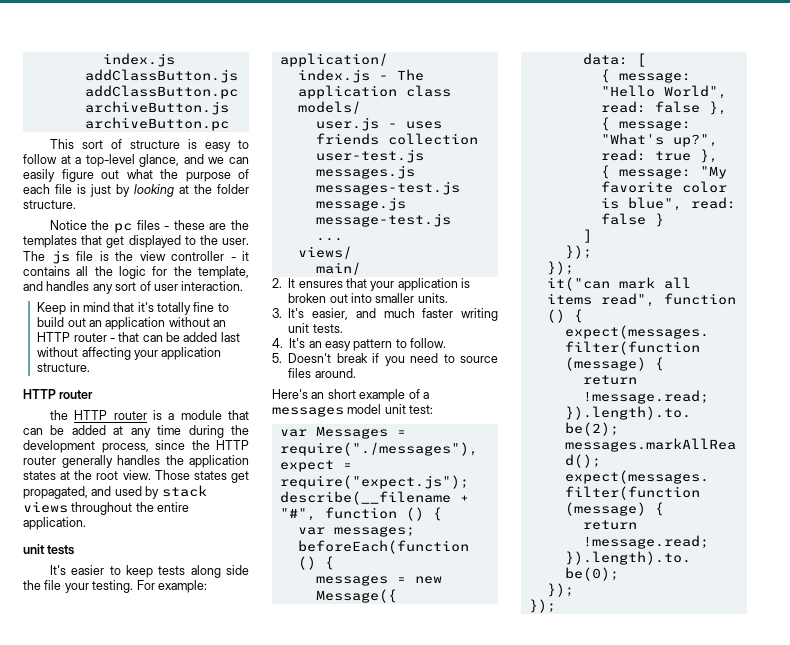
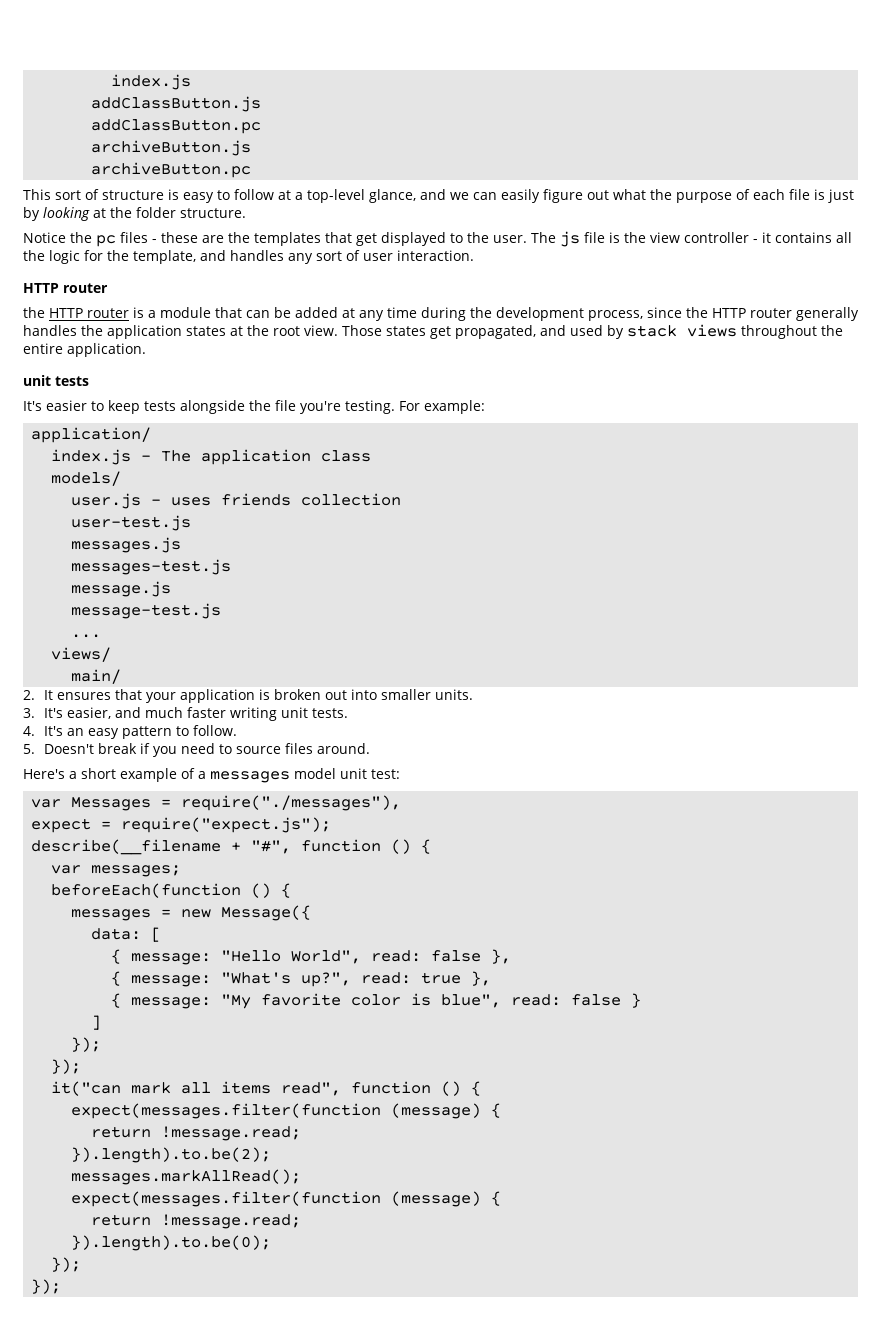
[37,302,229,315] [37,317,227,330] [37,332,240,342] [37,347,222,360] [37,363,91,372] // Keep in mind that it's totally fine to build out an application without an HTTP router - that can be added last without affecting your application structure. -> (474, 255) none
[190,565,250,578] along side -> [180,400,245,414] alongside
[64,583,89,593] your -> [300,401,341,414] you're
[311,392,325,399] an -> [69,771,77,779] a

